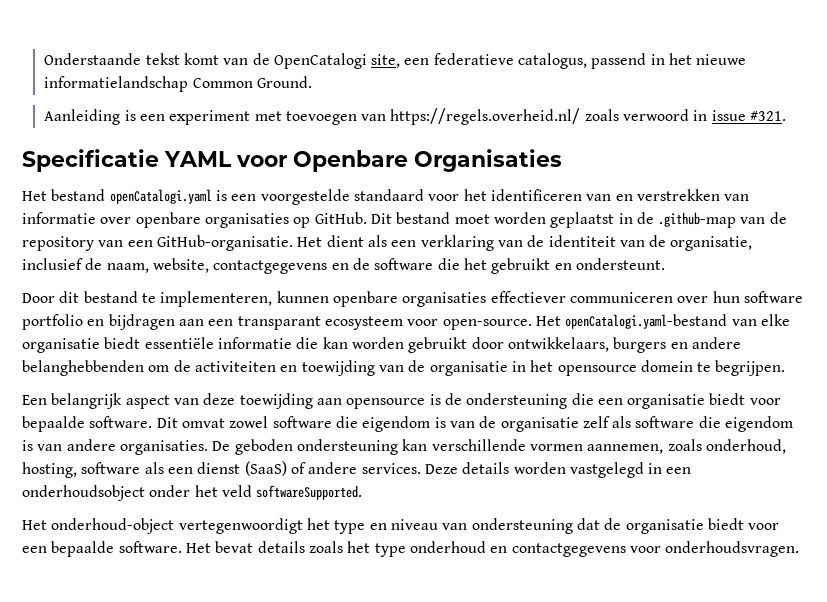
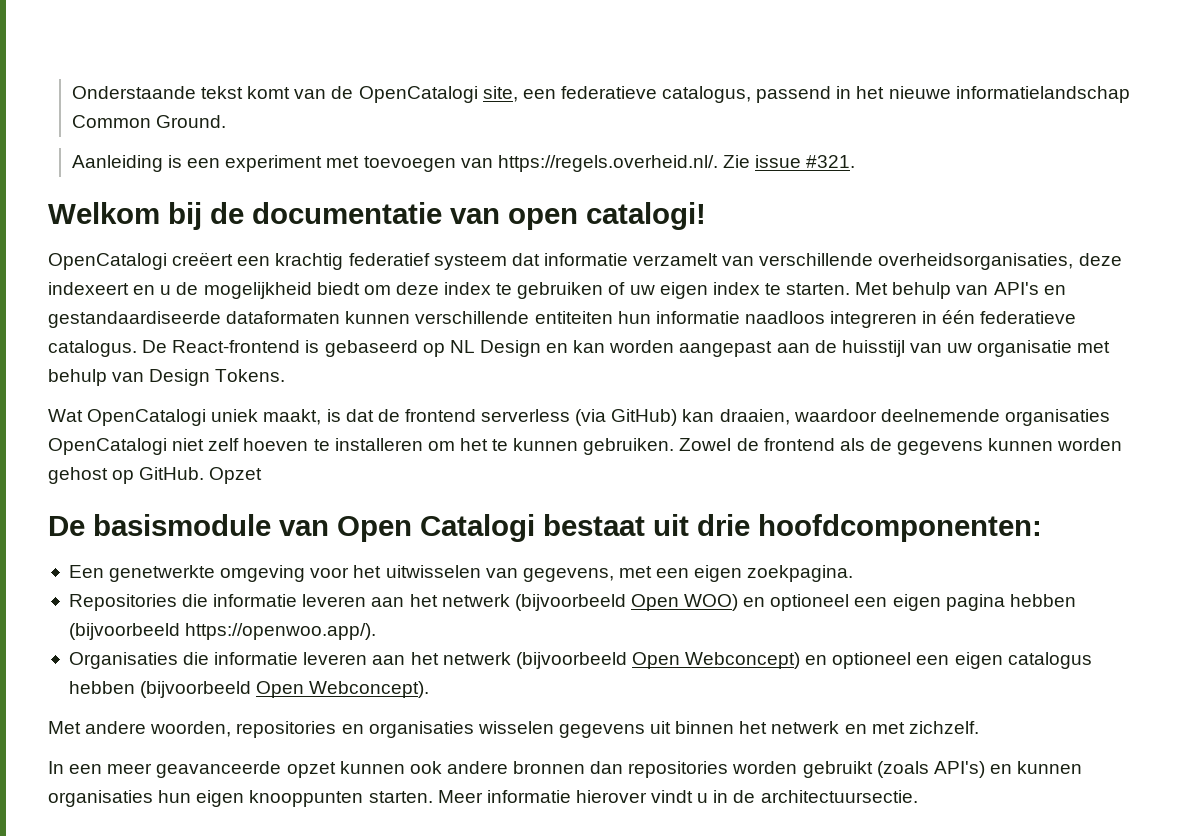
[390,108,787,125] [22,149,562,172] [22,189,750,205] [22,212,787,228] [22,235,753,251] [22,258,665,274] [22,291,803,307] [22,314,790,330] [22,337,741,353] [22,360,786,376] [22,393,781,409] [22,416,794,432] [22,439,786,455] [22,461,692,478] [22,485,363,501] [22,518,780,534] [22,541,800,557] https://regels.overheid.nl/ zoals verwoord in issue #321. // Specificatie YAML voor Openbare Organisaties // Het bestand openCatalogi.yaml is een voorgestelde standaard voor het identificeren van en verstrekken van informatie over openbare organisaties op GitHub. Dit bestand moet worden geplaatst in de .github-map van de repository van een GitHub-organisatie. Het dient als een verklaring van de identiteit van de organisatie, inclusief de naam, website, contactgegevens en de software die het gebruikt en ondersteunt. // Door dit bestand te implementeren, kunnen openbare organisaties effectiever communiceren over hun software portfolio en bijdragen aan een transparant ecosysteem voor open-source. Het openCatalogi.yaml-bestand van elke organisatie biedt essentiële informatie die kan worden gebruikt door ontwikkelaars, burgers en andere belanghebbenden om de activiteiten en toewijding van de organisatie in het opensource domein te begrijpen. // Een belangrijk aspect van deze toewijding aan opensource is de ondersteuning die een organisatie biedt voor bepaalde software. Dit omvat zowel software die eigendom is van de organisatie zelf als software die eigendom is van andere organisaties. De geboden ondersteuning kan verschillende vormen aannemen, zoals onderhoud, hosting, software als een dienst (SaaS) of andere services. Deze details worden vastgelegd in een onderhoudsobject onder het veld softwareSupported. // Het onderhoud-object vertegenwoordigt het type en niveau van ondersteuning dat de organisatie biedt voor een bepaalde software. Het bevat details zoals het type onderhoud en contactgegevens voor onderhoudsvragen. -> [497,155,856,172] [48,202,706,230] [48,252,1122,270] [48,282,1066,299] [48,310,1077,328] [48,340,1111,357] [48,369,286,386] [48,409,1110,426] [48,438,1123,455] [48,467,263,484] [48,514,1042,542] [68,565,854,582] [68,594,1076,611] [68,623,377,640] [68,652,1092,669] [68,681,430,698] [48,721,979,738] [48,761,1083,778] [48,790,918,807] https://regels.overheid.nl/. Zie issue #321. // Welkom bij de documentatie van open catalogi! // OpenCatalogi creëert een krachtig federatief systeem dat informatie verzamelt van verschillende overheidsorganisaties, deze indexeert en u de mogelijkheid biedt om deze index te gebruiken of uw eigen index te starten. Met behulp van API's en gestandaardiseerde dataformaten kunnen verschillende entiteiten hun informatie naadloos integreren in één federatieve catalogus. De React-frontend is gebaseerd op NL Design en kan worden aangepast aan de huisstijl van uw organisatie met behulp van Design Tokens. // Wat OpenCatalogi uniek maakt, is dat de frontend serverless (via GitHub) kan draaien, waardoor deelnemende organisaties OpenCatalogi niet zelf hoeven te installeren om het te kunnen gebruiken. Zowel de frontend als de gegevens kunnen worden gehost op GitHub. Opzet // De basismodule van Open Catalogi bestaat uit drie hoofdcomponenten: // Een genetwerkte omgeving voor het uitwisselen van gegevens, met een eigen zoekpagina. // Repositories die informatie leveren aan het netwerk (bijvoorbeeld Open WOO) en optioneel een eigen pagina hebben (bijvoorbeeld https://openwoo.app/). // Organisaties die informatie leveren aan het netwerk (bijvoorbeeld Open Webconcept) en optioneel een eigen catalogus hebben (bijvoorbeeld Open Webconcept). // Met andere woorden, repositories en organisaties wisselen gegevens uit binnen het netwerk en met zichzelf. // In een meer geavanceerde opzet kunnen ook andere bronnen dan repositories worden gebruikt (zoals API's) en kunnen organisaties hun eigen knooppunten starten. Meer informatie hierover vindt u in de architectuursectie.

